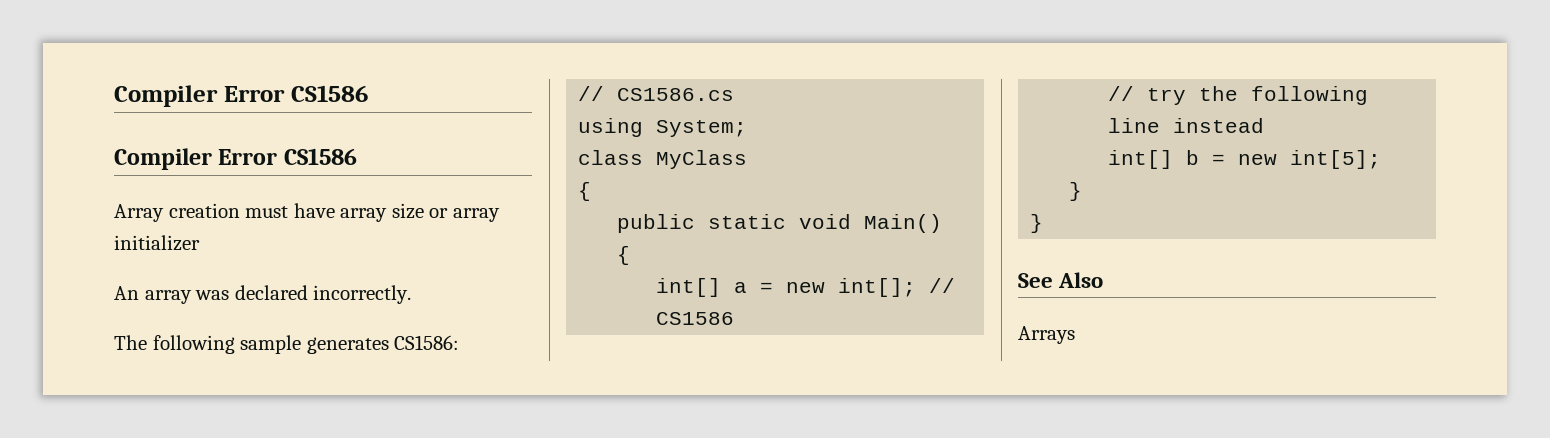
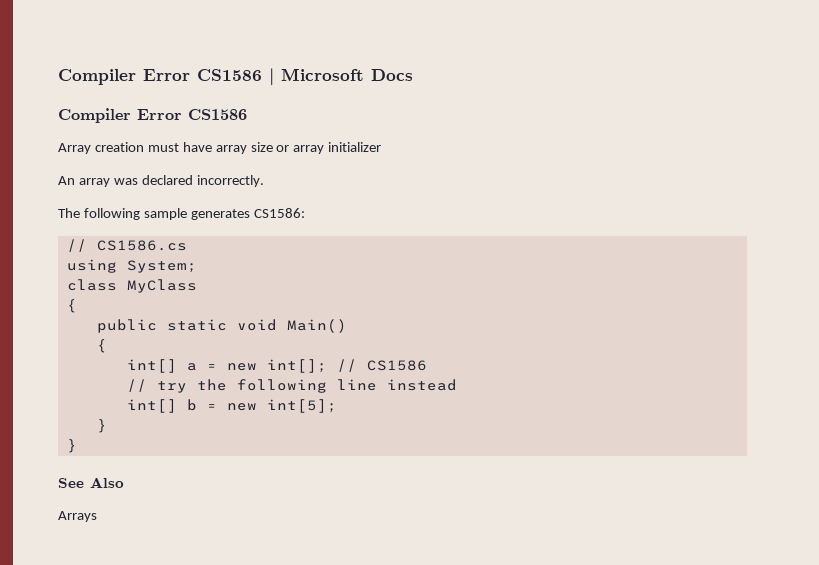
[114,85,368,107] Compiler Error CS1586 -> [58,68,413,86] Compiler Error CS1586 | Microsoft Docs

